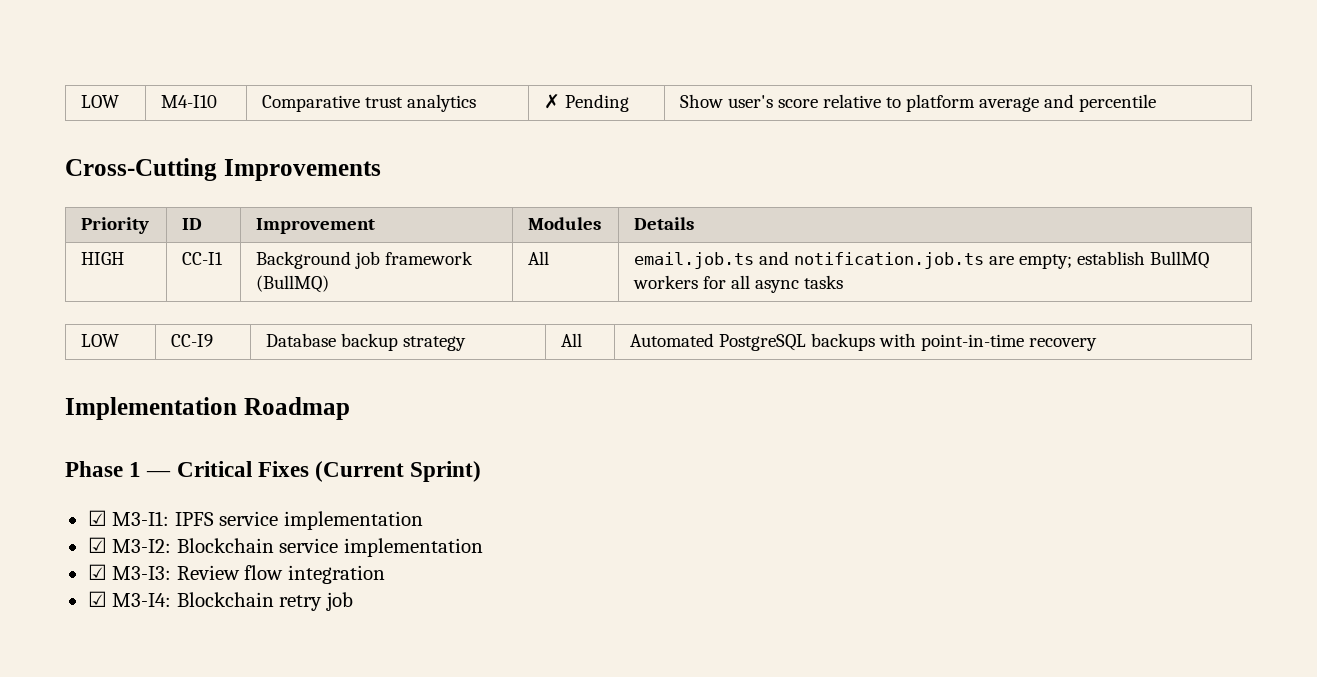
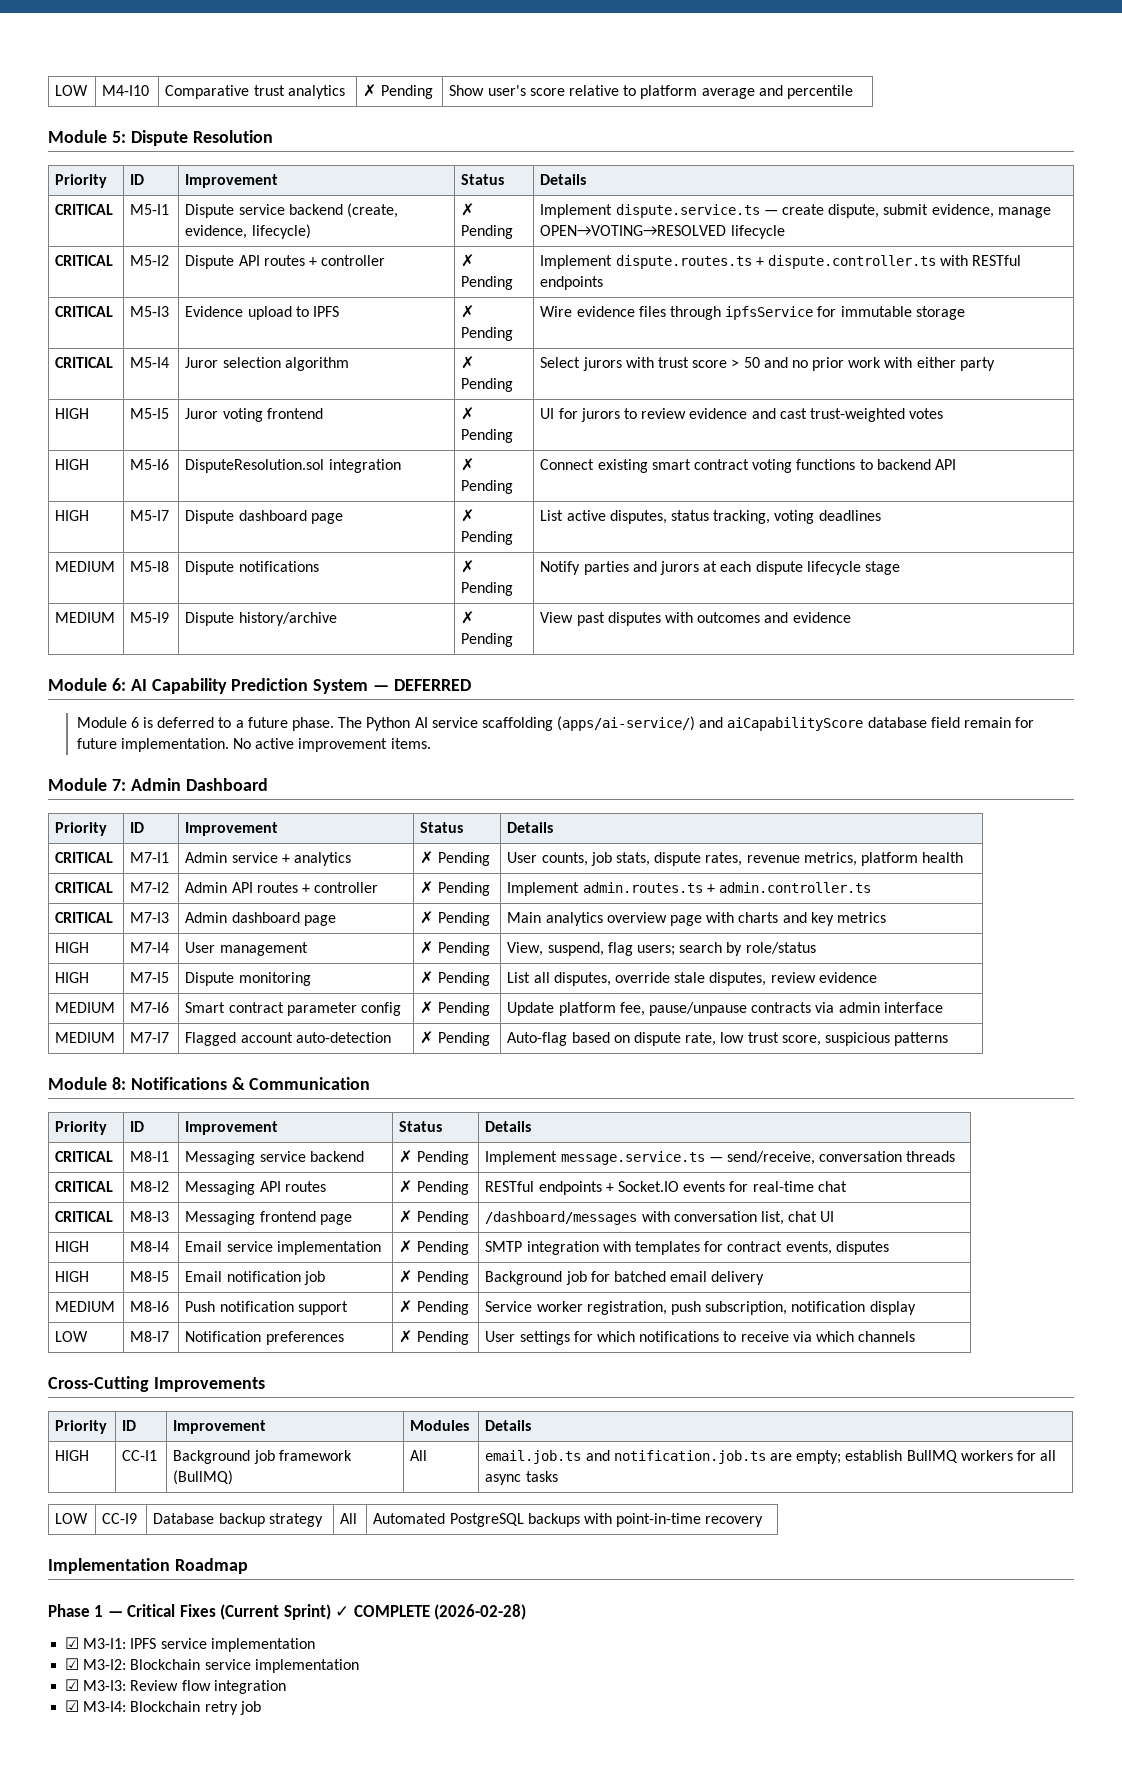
(1157, 103) none -> [48,130,273,146] [55,174,108,188] [130,174,145,185] [185,174,279,188] [461,174,505,185] [540,174,587,185] [55,204,114,215] [130,204,170,215] [185,203,398,218] [185,224,311,239] [461,203,475,216] [461,225,514,239] [540,204,1051,218] [540,225,785,239] [55,255,114,266] [130,255,170,266] [185,255,386,269] [461,254,475,267] [461,276,514,290] [540,255,1022,269] [540,276,604,290] [55,306,114,317] [130,306,170,317] [185,306,339,320] [461,305,475,318] [461,327,514,341] [540,306,965,320] [55,357,114,368] [130,357,170,368] [185,357,349,371] [461,356,475,369] [461,378,514,392] [540,357,995,371] [55,408,90,419] [130,408,170,419] [185,408,323,422] [461,407,475,420] [461,429,514,443] [540,408,944,422] [55,459,90,470] [130,459,170,470] [185,459,401,473] [461,458,475,471] [461,480,514,494] [540,459,956,473] [55,510,90,521] [130,510,170,521] [185,510,343,524] [461,509,475,522] [461,531,514,545] [540,510,881,524] [55,561,116,572] [130,561,170,572] [185,561,319,575] [461,560,475,573] [461,582,514,596] [540,561,900,575] [55,612,116,623] [130,612,170,623] [185,612,337,626] [461,611,475,624] [461,633,514,647] [540,612,851,626] [48,678,472,694] [76,716,1035,731] [76,738,431,752] [48,778,268,791] [55,822,108,836] [130,822,145,833] [185,822,279,836] [420,822,464,833] [507,822,554,833] [55,852,114,863] [130,852,170,863] [185,852,351,866] [420,851,490,866] [507,852,964,866] [55,882,114,893] [130,882,170,893] [185,882,379,893] [420,881,490,896] [507,882,871,896] [55,912,114,923] [130,912,170,923] [185,912,336,926] [420,911,490,926] [507,912,886,926] [55,942,90,953] [130,942,170,953] [185,942,308,956] [420,941,490,956] [507,942,816,956] [55,972,90,983] [130,972,170,983] [185,972,311,986] [420,971,490,986] [507,972,877,986] [55,1002,116,1013] [130,1002,170,1013] [185,1002,401,1016] [420,1001,490,1016] [507,1002,943,1016] [55,1032,116,1043] [130,1032,170,1043] [185,1032,391,1046] [420,1031,490,1046] [507,1032,949,1046] [48,1077,371,1090] [55,1121,108,1135] [130,1121,145,1132] [185,1121,279,1135] [399,1121,443,1132] [485,1121,532,1132] [55,1151,114,1162] [130,1151,170,1162] [185,1151,364,1165] [399,1150,469,1165] [485,1151,956,1165] [55,1181,114,1192] [130,1181,170,1192] [185,1181,326,1195] [399,1180,469,1195] [485,1181,847,1195] [55,1211,114,1222] [130,1211,170,1222] [185,1211,352,1225] [399,1210,469,1225] [485,1211,835,1225] [55,1241,90,1252] [130,1241,170,1252] [185,1241,381,1255] [399,1240,469,1255] [485,1241,889,1255] [55,1271,90,1282] [130,1271,170,1282] [185,1271,325,1285] [399,1270,469,1285] [485,1271,765,1285] [55,1301,116,1312] [130,1301,170,1312] [185,1301,348,1315] [399,1300,469,1315] [485,1301,916,1315] [55,1331,89,1342] [130,1331,170,1342] [185,1331,344,1345] [399,1330,469,1345] [485,1331,916,1345] // Module 5: Dispute Resolution // Priority | ID | Improvement | Status | Details // CRITICAL | M5-I1 | Dispute service backend (create, evidence, lifecycle) | ✗ Pending | Implement dispute.service.ts — create dispute, submit evidence, manage OPEN→VOTING→RESOLVED lifecycle // CRITICAL | M5-I2 | Dispute API routes + controller | ✗ Pending | Implement dispute.routes.ts + dispute.controller.ts with RESTful endpoints // CRITICAL | M5-I3 | Evidence upload to IPFS | ✗ Pending | Wire evidence files through ipfsService for immutable storage // CRITICAL | M5-I4 | Juror selection algorithm | ✗ Pending | Select jurors with trust score > 50 and no prior work with either party // HIGH | M5-I5 | Juror voting frontend | ✗ Pending | UI for jurors to review evidence and cast trust-weighted votes // HIGH | M5-I6 | DisputeResolution.sol integration | ✗ Pending | Connect existing smart contract voting functions to backend API // HIGH | M5-I7 | Dispute dashboard page | ✗ Pending | List active disputes, status tracking, voting deadlines // MEDIUM | M5-I8 | Dispute notifications | ✗ Pending | Notify parties and jurors at each dispute lifecycle stage // MEDIUM | M5-I9 | Dispute history/archive | ✗ Pending | View past disputes with outcomes and evidence // Module 6: AI Capability Prediction System — DEFERRED // Module 6 is deferred to a future phase. The Python AI service scaffolding (apps/ai-service/) and aiCapabilityScore database field remain for future implementation. No active improvement items. // Module 7: Admin Dashboard // Priority | ID | Improvement | Status | Details // CRITICAL | M7-I1 | Admin service + analytics | ✗ Pending | User counts, job stats, dispute rates, revenue metrics, platform health // CRITICAL | M7-I2 | Admin API routes + controller | ✗ Pending | Implement admin.routes.ts + admin.controller.ts // CRITICAL | M7-I3 | Admin dashboard page | ✗ Pending | Main analytics overview page with charts and key metrics // HIGH | M7-I4 | User management | ✗ Pending | View, suspend, flag users; search by role/status // HIGH | M7-I5 | Dispute monitoring | ✗ Pending | List all disputes, override stale disputes, review evidence // MEDIUM | M7-I6 | Smart contract parameter config | ✗ Pending | Update platform fee, pause/unpause contracts via admin interface // MEDIUM | M7-I7 | Flagged account auto-detection | ✗ Pending | Auto-flag based on dispute rate, low trust score, suspicious patterns // Module 8: Notifications & Communication // Priority | ID | Improvement | Status | Details // CRITICAL | M8-I1 | Messaging service backend | ✗ Pending | Implement message.service.ts — send/receive, conversation threads // CRITICAL | M8-I2 | Messaging API routes | ✗ Pending | RESTful endpoints + Socket.IO events for real-time chat // CRITICAL | M8-I3 | Messaging frontend page | ✗ Pending | /dashboard/messages with conversation list, chat UI // HIGH | M8-I4 | Email service implementation | ✗ Pending | SMTP integration with templates for contract events, disputes // HIGH | M8-I5 | Email notification job | ✗ Pending | Background job for batched email delivery // MEDIUM | M8-I6 | Push notification support | ✗ Pending | Service worker registration, push subscription, notification display // LOW | M8-I7 | Notification preferences | ✗ Pending | User settings for which notifications to receive via which channels
(482, 471) none -> [335,1604,527,1620] ✓ COMPLETE (2026-02-28)

